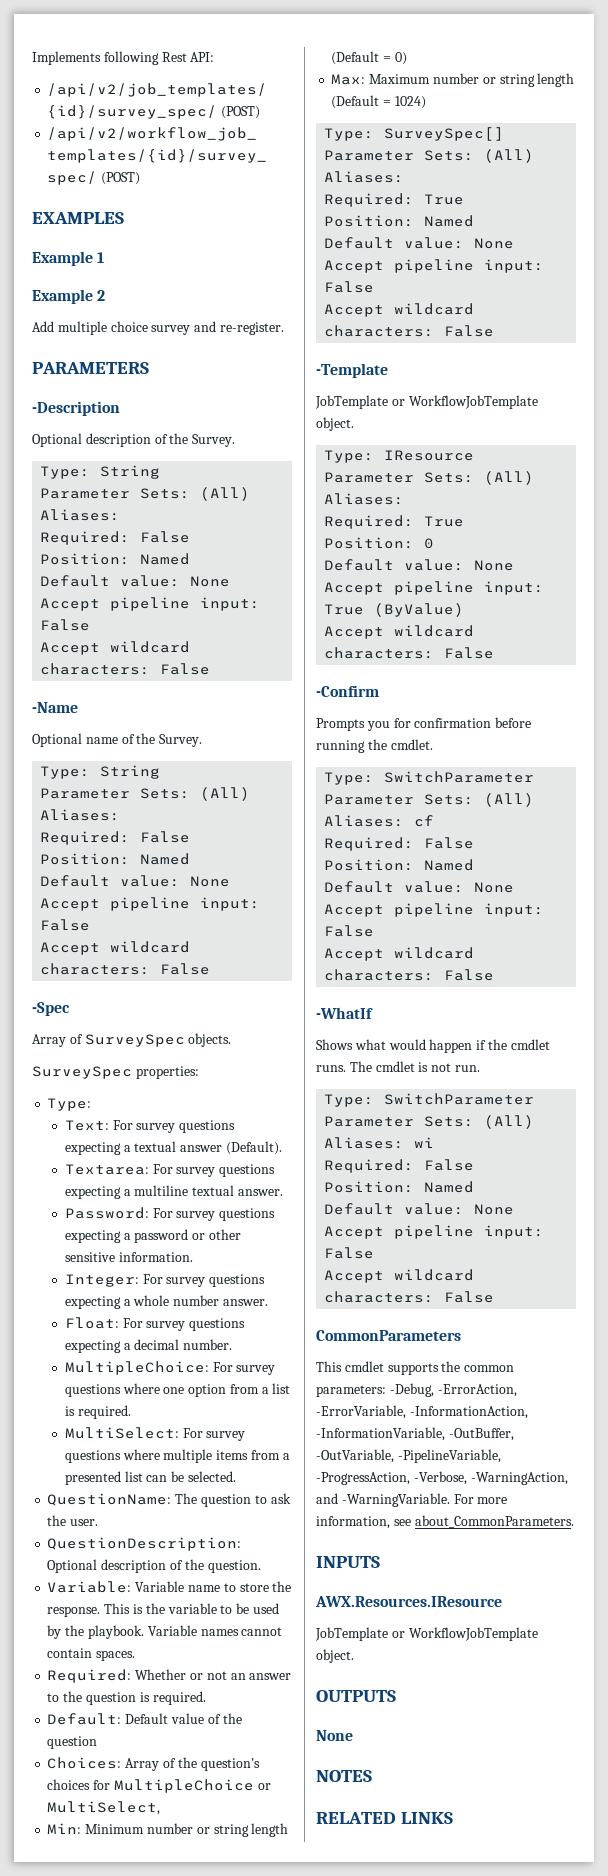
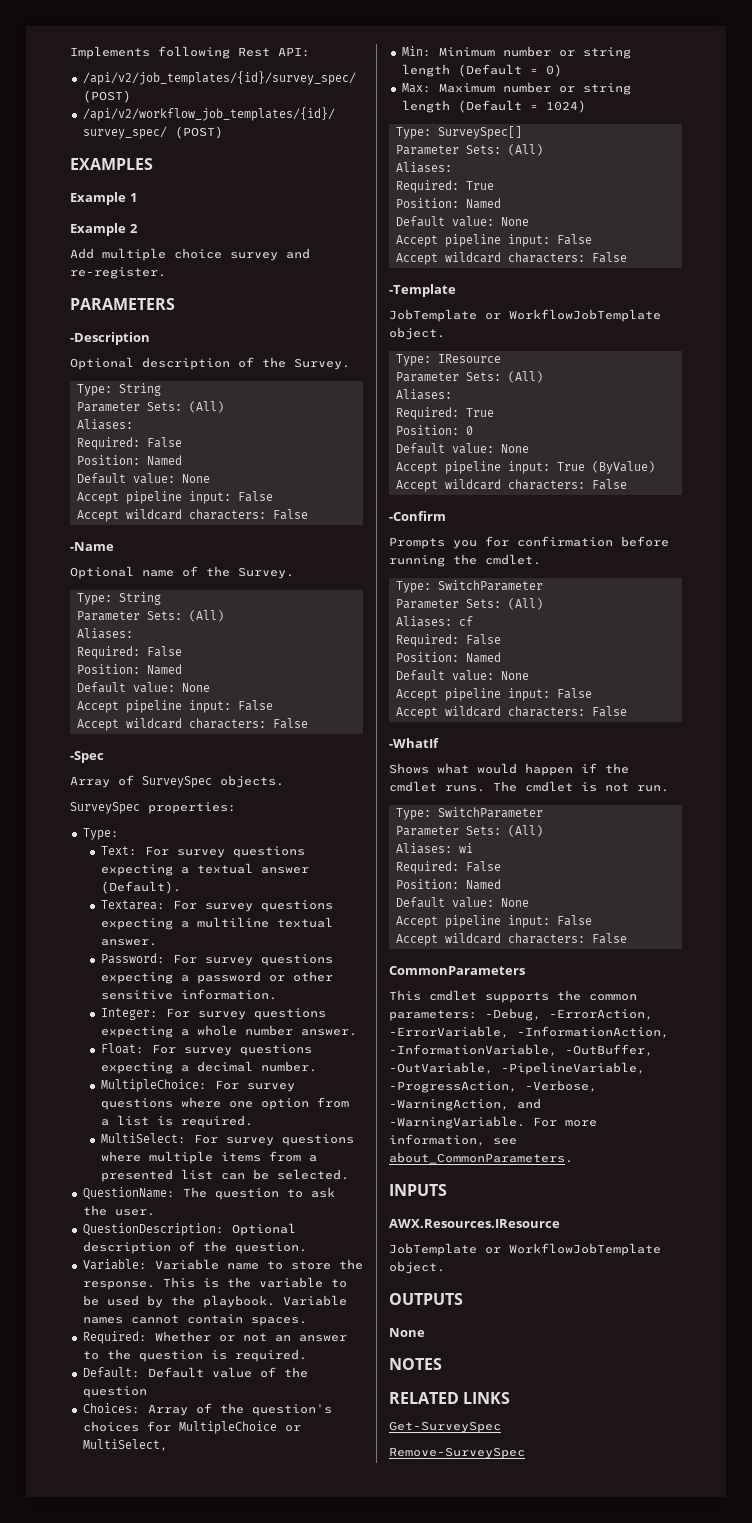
(454, 1818) none -> [389,1421,501,1433] [389,1447,525,1459] // Get-SurveySpec // Remove-SurveySpec

